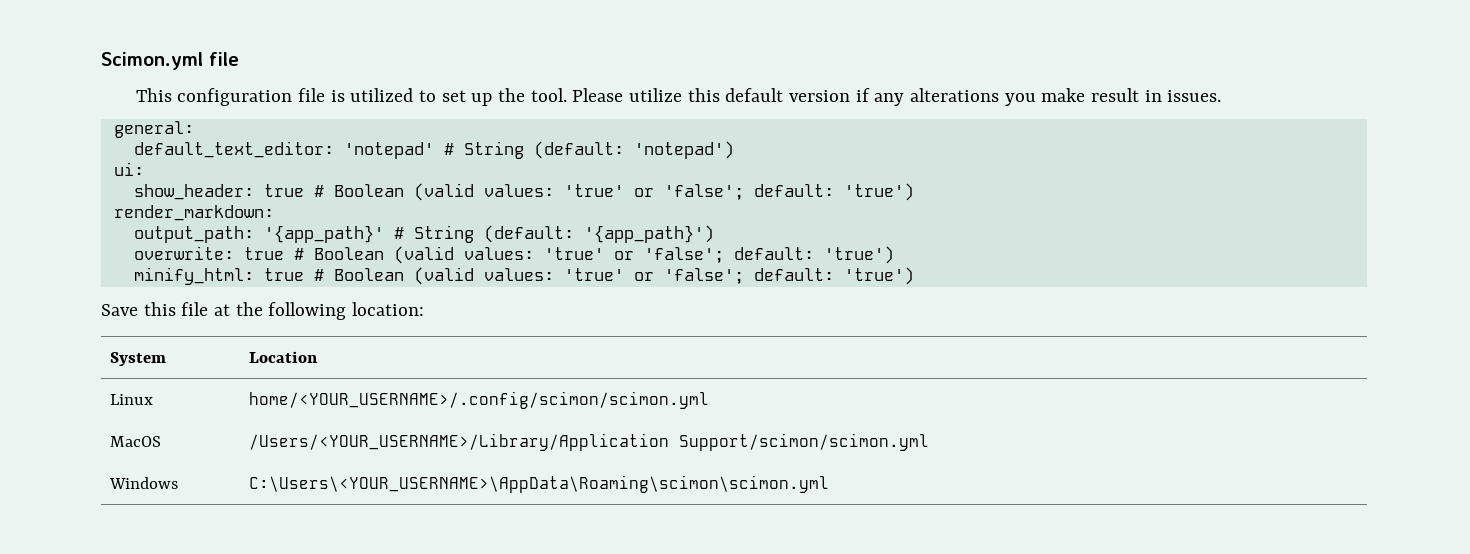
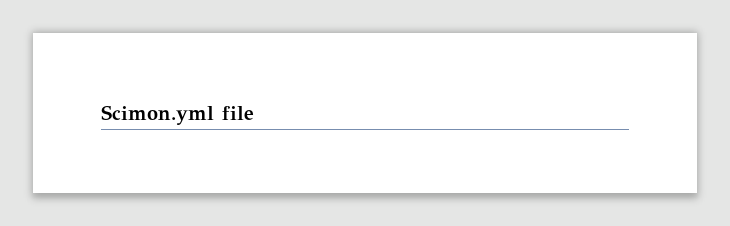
[135,88,1222,106] [113,121,194,138] [133,141,734,159] [113,162,144,176] [133,183,914,201] [113,205,274,221] [133,225,714,243] [133,246,894,264] [133,267,914,285] [101,302,425,320] [109,352,166,366] [248,351,318,363] [109,394,153,405] [248,391,709,409] [109,436,161,447] [248,433,929,451] [108,477,178,489] [248,475,829,493] // This configuration file is utilized to set up the tool. Please utilize this default version if any alterations you make result in issues. // general: // default_text_editor: 'notepad' # String (default: 'notepad') // ui: // show_header: true # Boolean (valid values: 'true' or 'false'; default: 'true') // render_markdown: // output_path: '{app_path}' # String (default: '{app_path}') // overwrite: true # Boolean (valid values: 'true' or 'false'; default: 'true') // minify_html: true # Boolean (valid values: 'true' or 'false'; default: 'true') // Save this file at the following location: // System | Location // Linux | home/<YOUR_USERNAME>/.config/scimon/scimon.yml // MacOS | /Users/<YOUR_USERNAME>/Library/Application Support/scimon/scimon.yml // Windows | C:\Users\<YOUR_USERNAME>\AppData\Roaming\scimon\scimon.yml -> (254, 113) none

